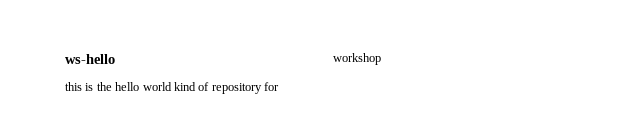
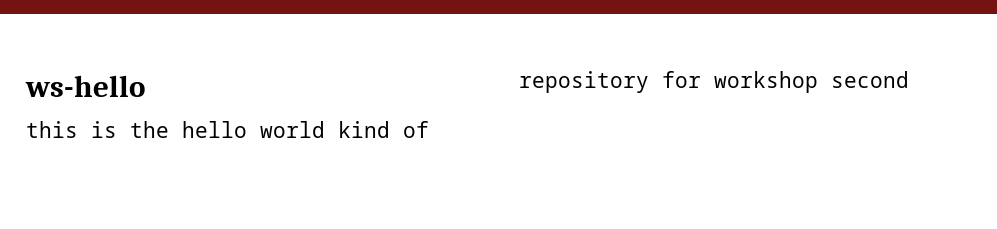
(381, 59) none -> [831,71,909,88] second

